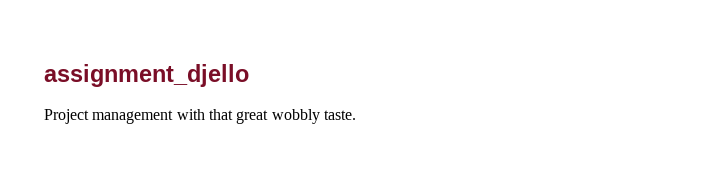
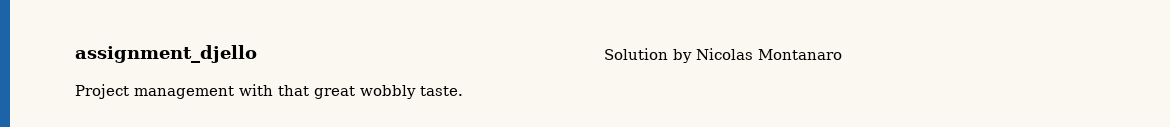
(356, 115) none -> [604,48,842,63] // Solution by Nicolas Montanaro

